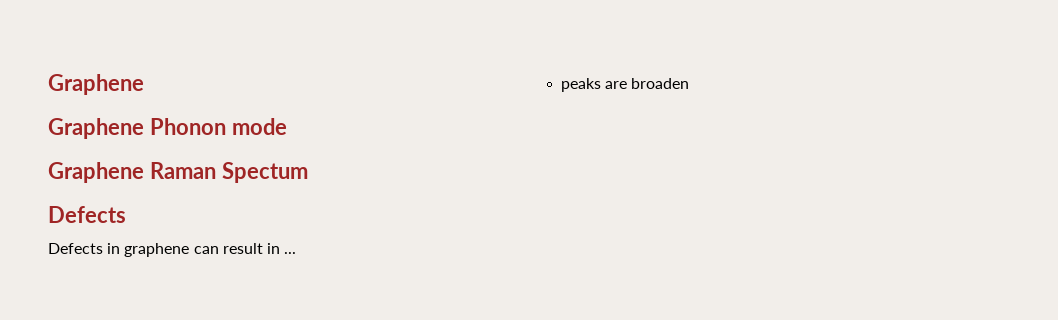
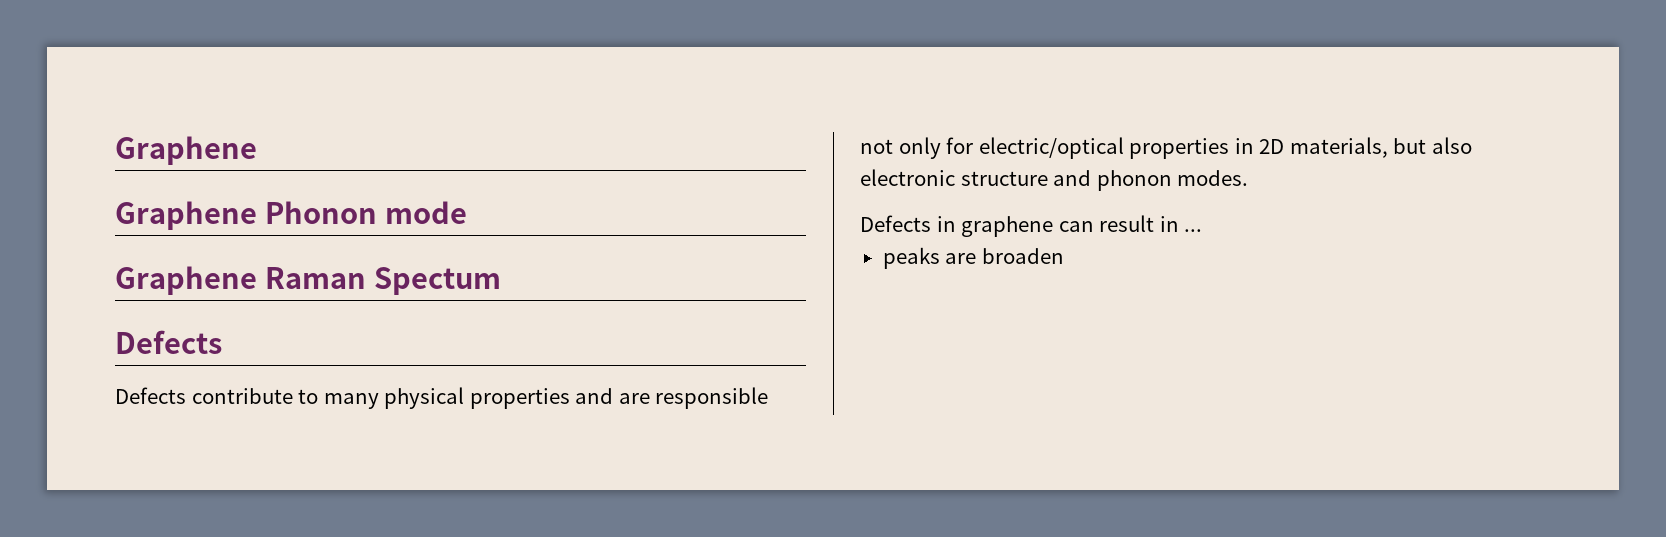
(126, 214) none -> [115,387,769,409] [860,137,1472,159] [860,169,1249,191] // Defects contribute to many physical properties and are responsible not only for electric/optical properties in 2D materials, but also electronic structure and phonon modes.

